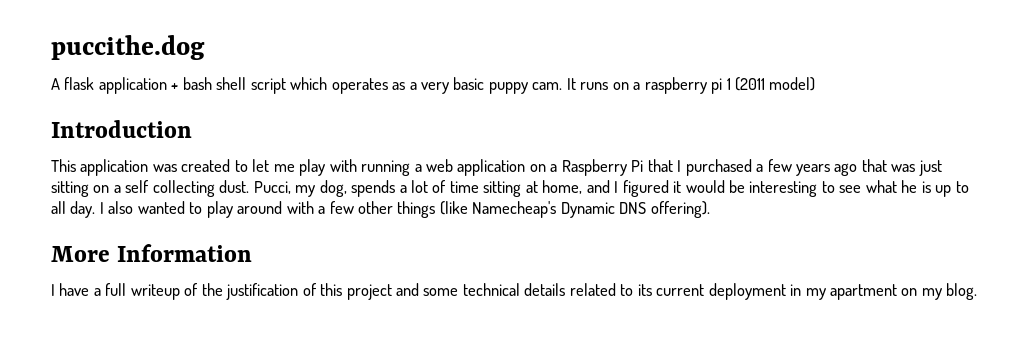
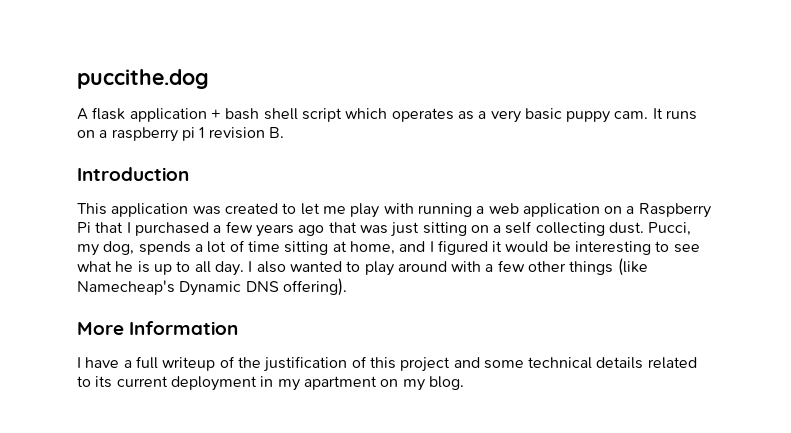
[735,77,816,91] (2011 model) -> [208,127,284,139] revision B.

